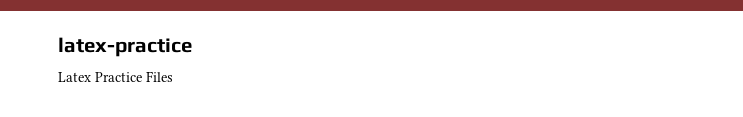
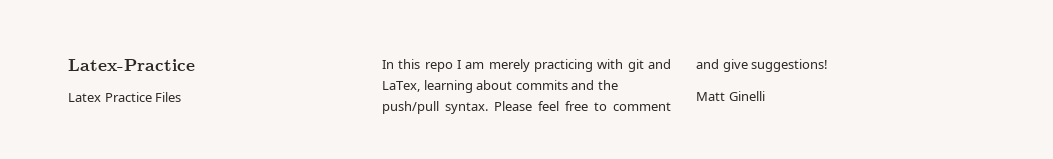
[58,37,192,57] latex-practice -> [68,59,195,71] Latex-Practice
(173, 76) none -> [382,59,671,72] [382,80,618,93] [382,101,671,114] [696,59,829,72] [696,91,765,101] // In this repo I am merely practicing with git and LaTex, learning about commits and the push/pull syntax. Please feel free to comment and give suggestions! // Matt Ginelli

